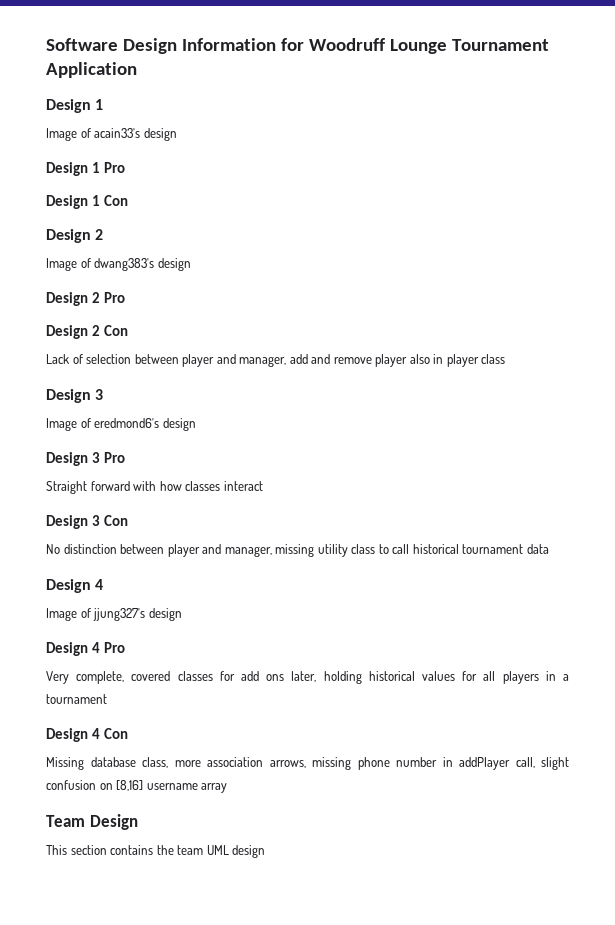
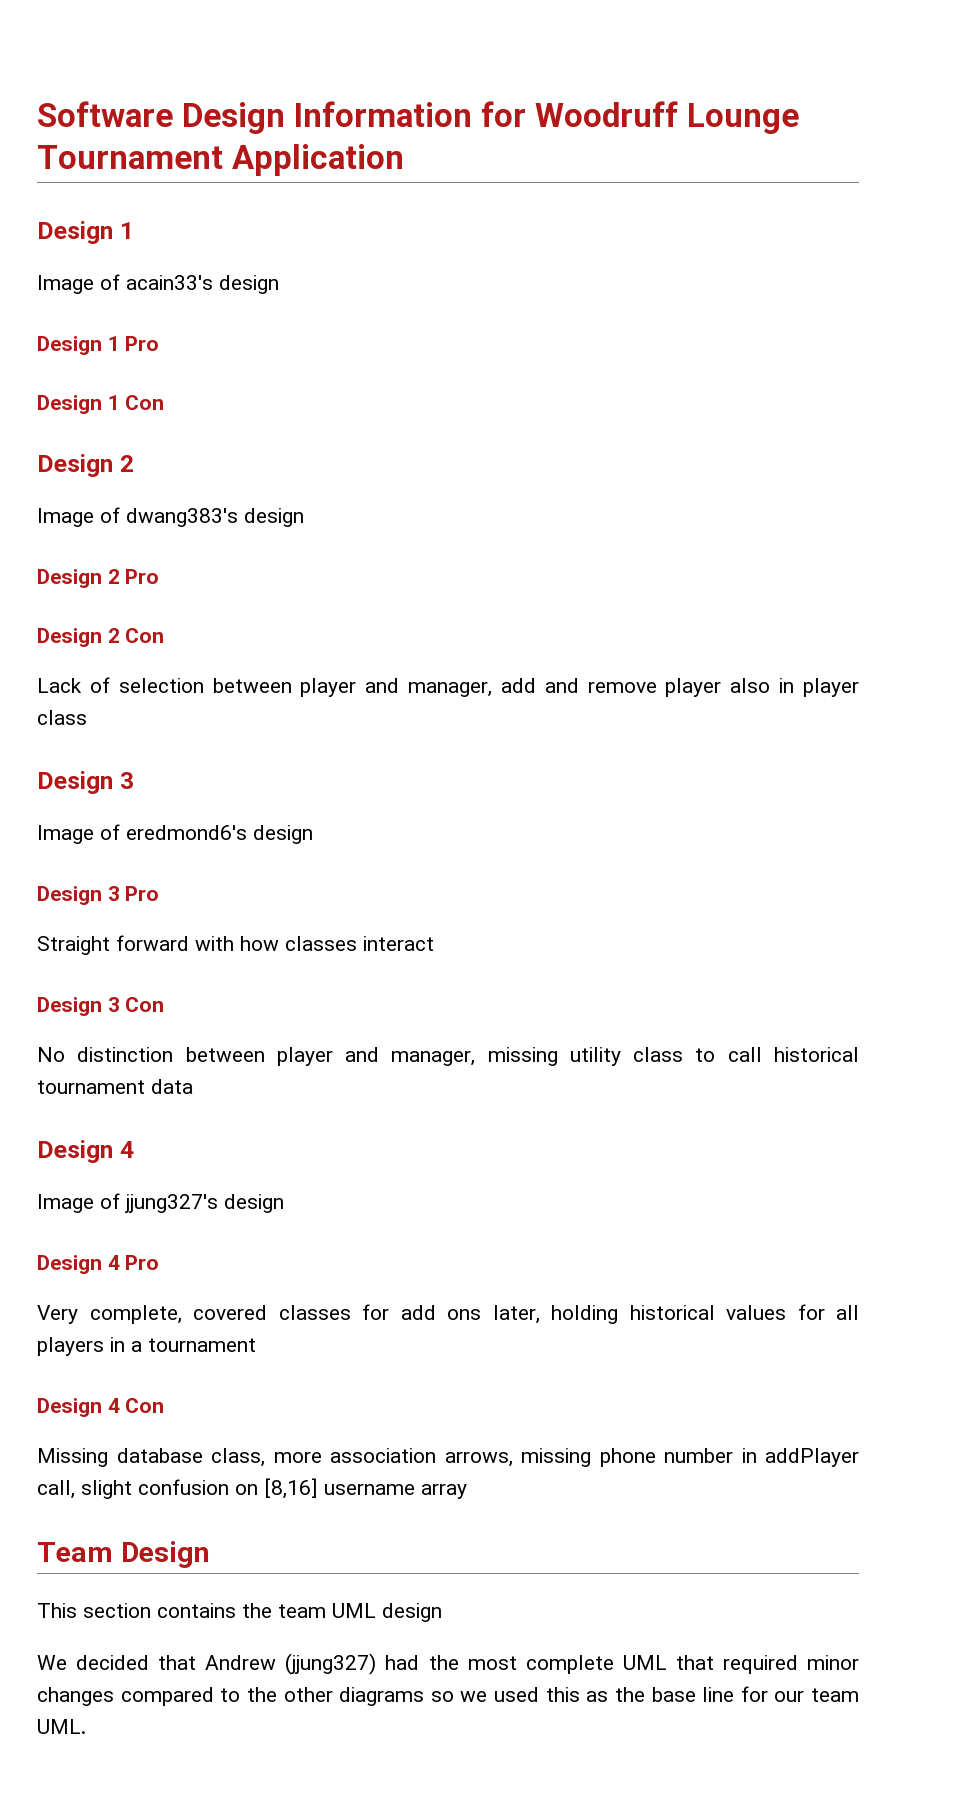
(266, 851) none -> [37,1653,860,1675] [37,1686,859,1706] [37,1719,86,1734] // We decided that Andrew (jjung327) had the most complete UML that required minor changes compared to the other diagrams so we used this as the base line for our team UML.

